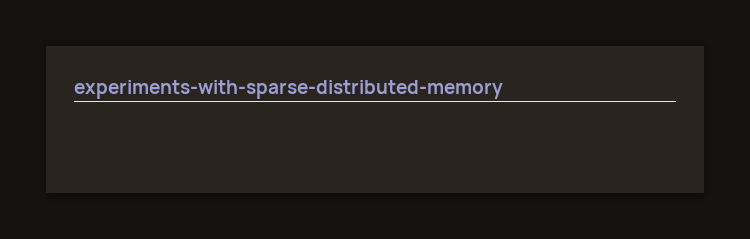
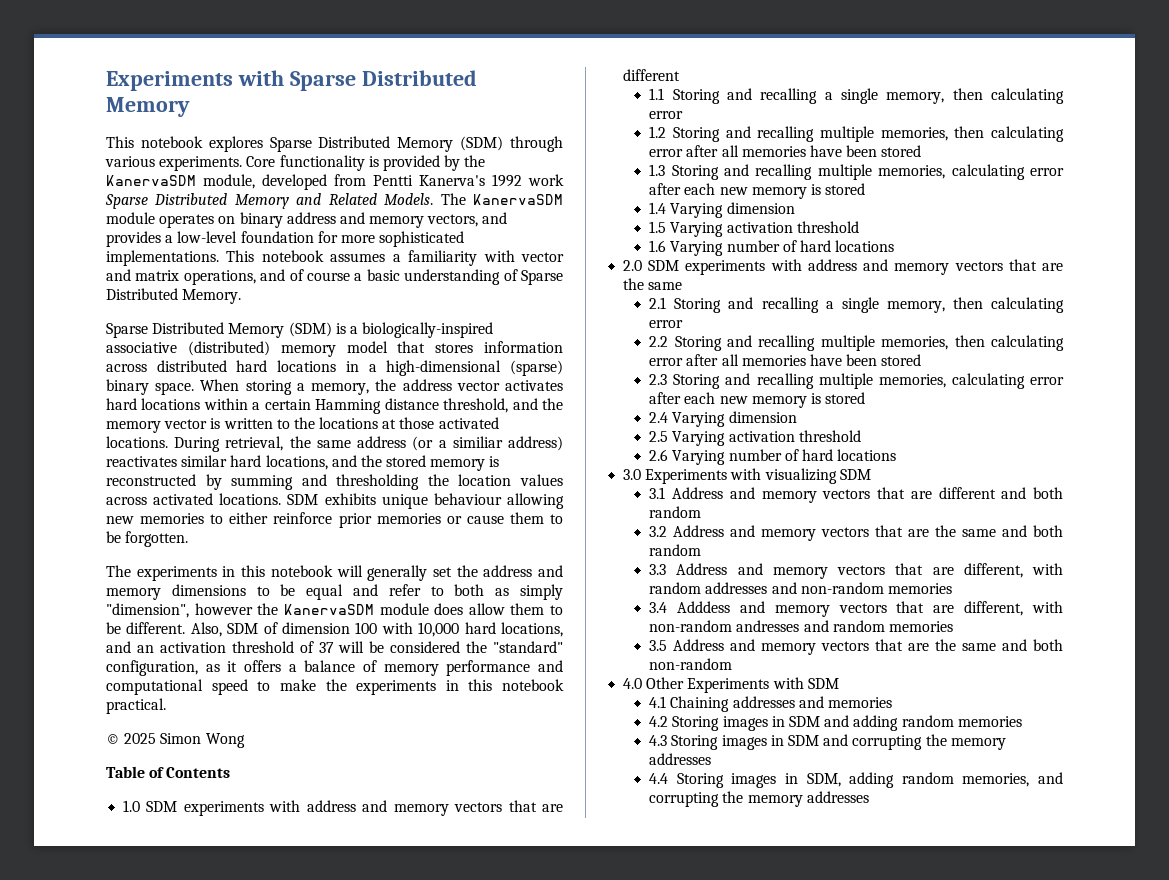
[74,80,503,99] experiments-with-sparse-distributed-memory -> [106,70,477,91] [106,97,190,117] [106,136,563,152] [105,155,486,171] [106,174,564,190] [105,193,563,209] [106,212,508,228] [106,231,465,247] [106,250,564,266] [106,269,563,285] [106,288,242,304] [106,322,494,338] [106,341,563,357] [106,360,563,376] [106,379,563,395] [106,398,563,414] [106,417,499,433] [106,436,563,452] [106,455,500,471] [106,474,563,490] [106,493,564,509] [106,512,564,528] [106,531,189,547] [106,565,563,581] [106,584,564,600] [106,603,563,618] [106,622,563,637] [106,641,563,653] [106,660,563,676] [106,679,564,695] [106,698,166,714] [106,733,245,748] [106,766,231,778] [123,800,563,816] [623,69,681,81] [649,88,1064,104] [649,111,684,119] [649,126,1064,142] [649,145,922,157] [649,164,1064,180] [649,183,866,199] [649,202,795,218] [649,221,859,237] [649,240,895,256] [623,259,1063,275] [623,278,683,290] [649,297,1064,313] [649,320,684,328] [649,335,1064,351] [649,354,922,366] [649,373,1064,389] [649,392,866,408] [649,411,797,427] [649,430,861,446] [649,449,897,465] [623,468,871,484] [649,487,1063,503] [649,506,702,518] [649,525,1063,541] [649,544,702,556] [649,563,1063,579] [649,582,952,594] [649,601,1063,617] [649,620,953,632] [649,639,1063,655] [649,658,733,670] [623,677,839,693] [649,696,892,712] [649,715,1022,731] [649,734,1006,750] [649,753,712,765] [649,772,1063,788] [649,791,869,807] Experiments with Sparse Distributed Memory // This notebook explores Sparse Distributed Memory (SDM) through various experiments. Core functionality is provided by the KanervaSDM module, developed from Pentti Kanerva's 1992 work Sparse Distributed Memory and Related Models. The KanervaSDM module operates on binary address and memory vectors, and provides a low-level foundation for more sophisticated implementations. This notebook assumes a familiarity with vector and matrix operations, and of course a basic understanding of Sparse Distributed Memory. // Sparse Distributed Memory (SDM) is a biologically-inspired associative (distributed) memory model that stores information across distributed hard locations in a high-dimensional (sparse) binary space. When storing a memory, the address vector activates hard locations within a certain Hamming distance threshold, and the memory vector is written to the locations at those activated locations. During retrieval, the same address (or a similiar address) reactivates similar hard locations, and the stored memory is reconstructed by summing and thresholding the location values across activated locations. SDM exhibits unique behaviour allowing new memories to either reinforce prior memories or cause them to be forgotten. // The experiments in this notebook will generally set the address and memory dimensions to be equal and refer to both as simply "dimension", however the KanervaSDM module does allow them to be different. Also, SDM of dimension 100 with 10,000 hard locations, and an activation threshold of 37 will be considered the "standard" configuration, as it offers a balance of memory performance and computational speed to make the experiments in this notebook practical. // © 2025 Simon Wong // Table of Contents // 1.0 SDM experiments with address and memory vectors that are different // 1.1 Storing and recalling a single memory, then calculating error // 1.2 Storing and recalling multiple memories, then calculating error after all memories have been stored // 1.3 Storing and recalling multiple memories, calculating error after each new memory is stored // 1.4 Varying dimension // 1.5 Varying activation threshold // 1.6 Varying number of hard locations // 2.0 SDM experiments with address and memory vectors that are the same // 2.1 Storing and recalling a single memory, then calculating error // 2.2 Storing and recalling multiple memories, then calculating error after all memories have been stored // 2.3 Storing and recalling multiple memories, calculating error after each new memory is stored // 2.4 Varying dimension // 2.5 Varying activation threshold // 2.6 Varying number of hard locations // 3.0 Experiments with visualizing SDM // 3.1 Address and memory vectors that are different and both random // 3.2 Address and memory vectors that are the same and both random // 3.3 Address and memory vectors that are different, with random addresses and non-random memories // 3.4 Adddess and memory vectors that are different, with non-random andresses and random memories // 3.5 Address and memory vectors that are the same and both non-random // 4.0 Other Experiments with SDM // 4.1 Chaining addresses and memories // 4.2 Storing images in SDM and adding random memories // 4.3 Storing images in SDM and corrupting the memory addresses // 4.4 Storing images in SDM, adding random memories, and corrupting the memory addresses

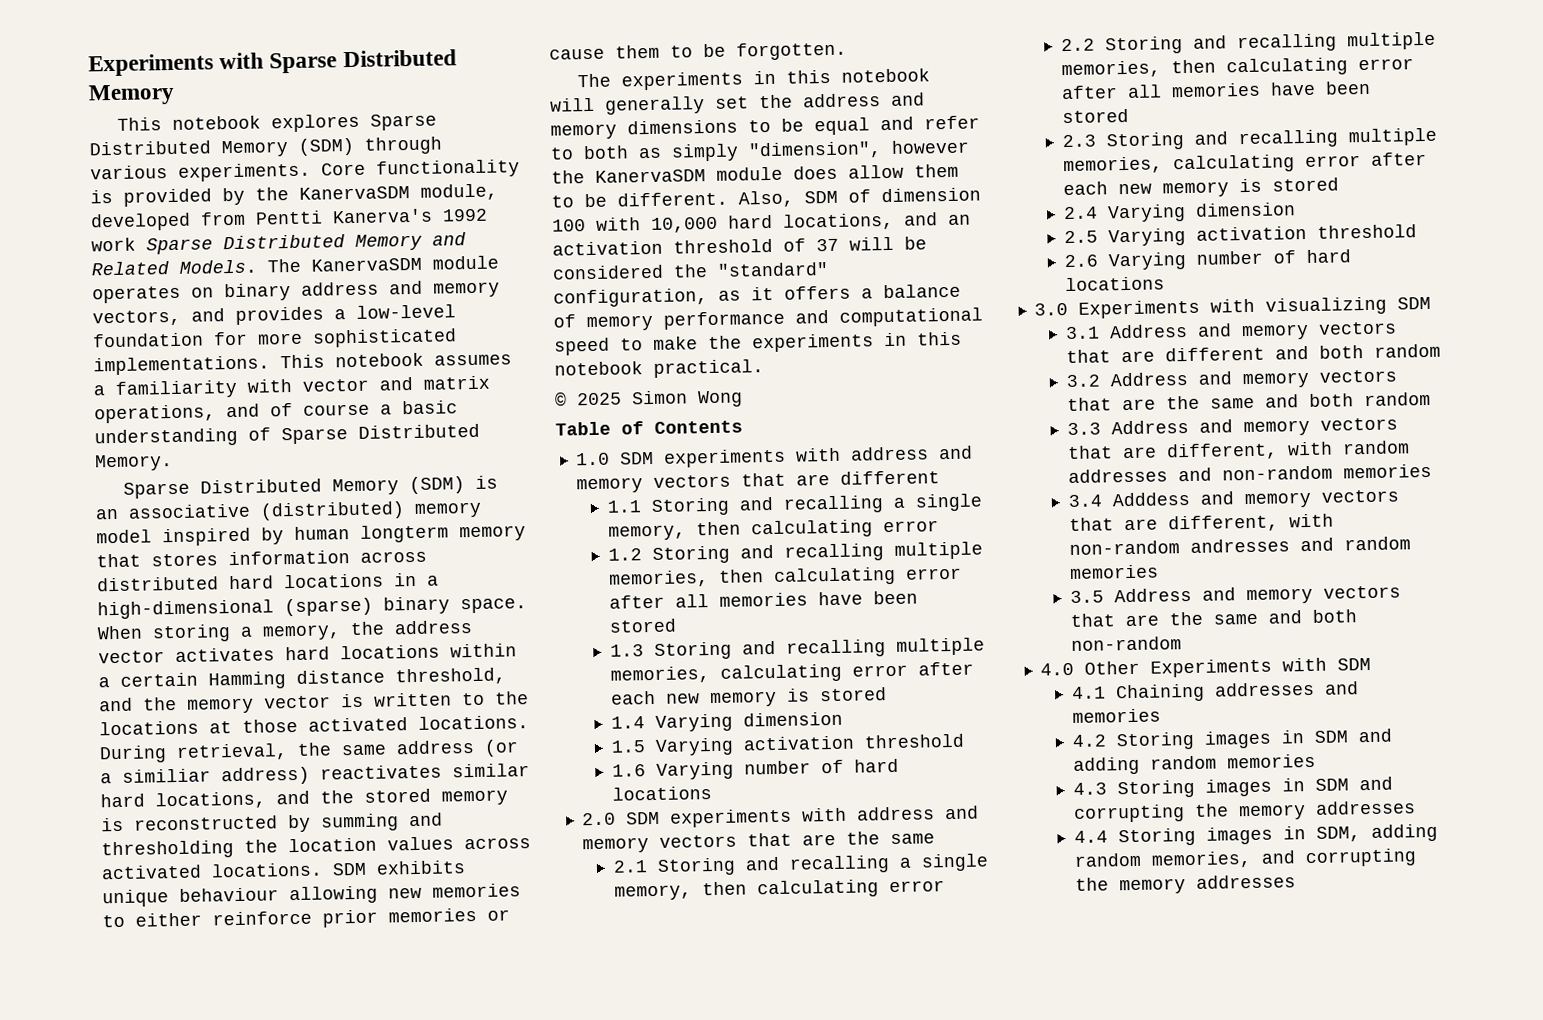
[349,322,494,338] a biologically-inspired -> [95,508,119,520] an
(388, 347) none -> [162,524,526,547] inspired by human longterm memory

